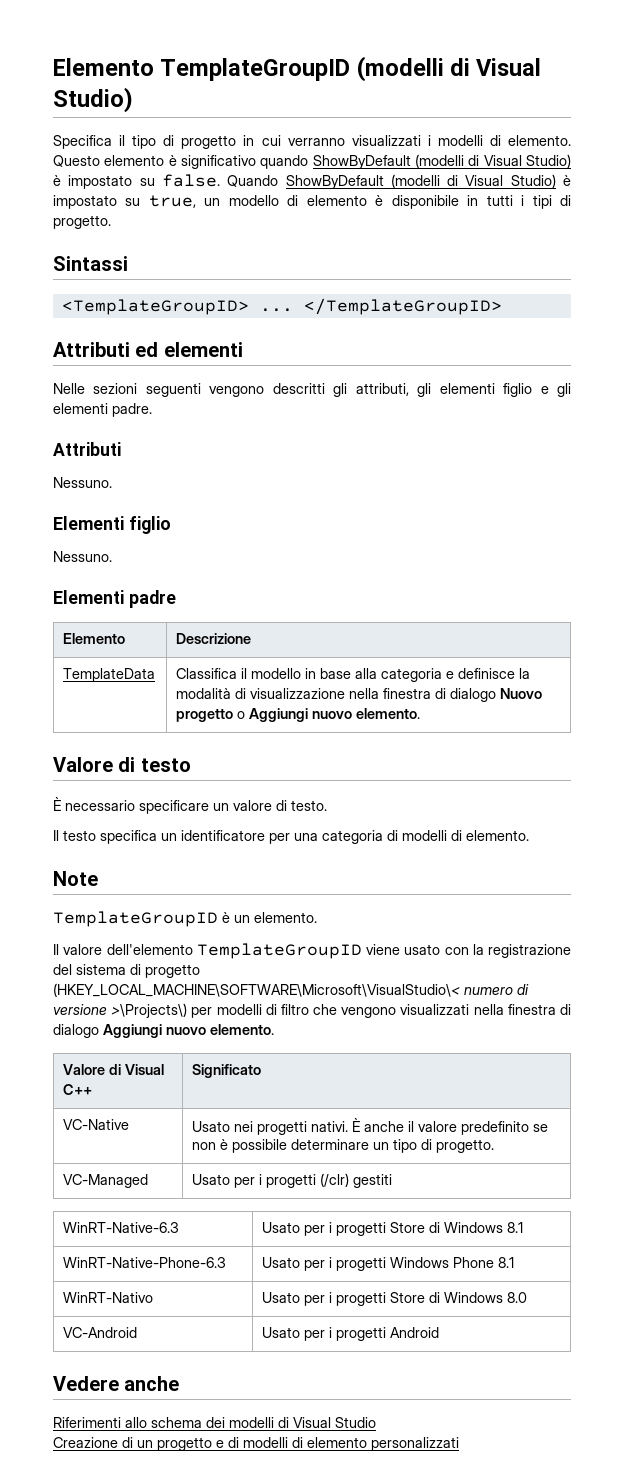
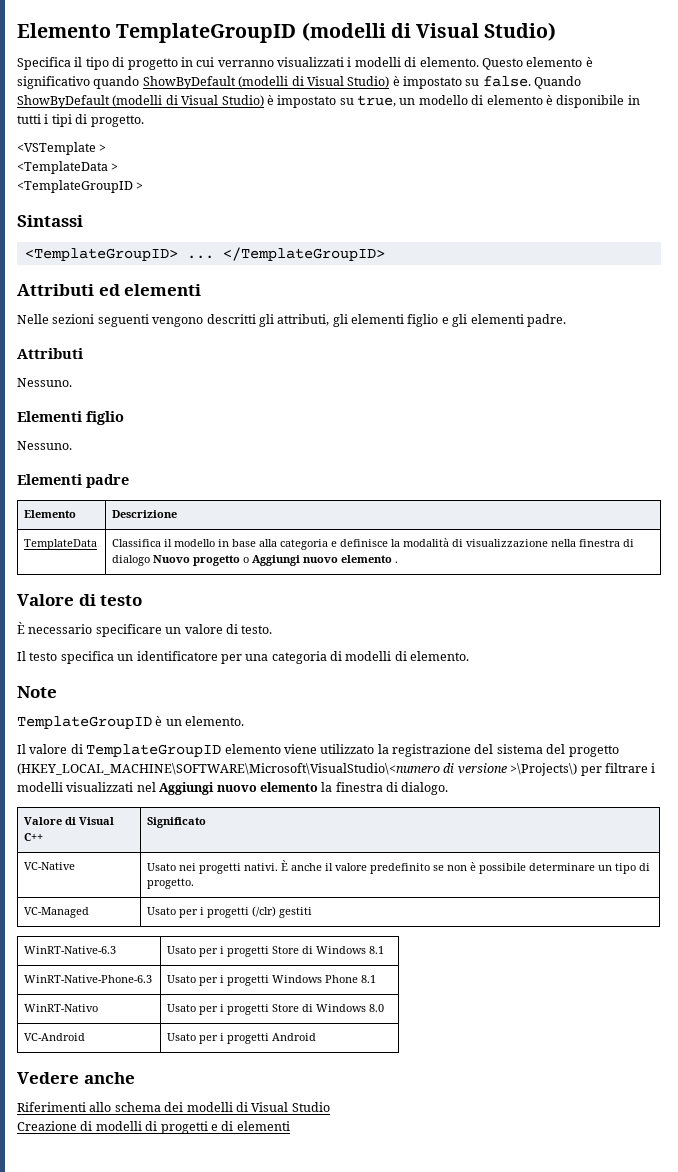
(111, 222) none -> [17,142,107,155] [17,161,119,174] [17,180,144,193] // <VSTemplate > // <TemplateData > // <TemplateGroupID >
[356,708,421,719] elemento. -> [341,555,399,563] elemento .
[106,943,571,959] [53,964,200,978] [53,983,529,997] [53,1003,571,1018] [53,1024,274,1038] dell'elemento TemplateGroupID viene usato con la registrazione del sistema di progetto (HKEY_LOCAL_MACHINE\SOFTWARE\Microsoft\VisualStudio\< numero di versione >\Projects\) per modelli di filtro che vengono visualizzati nella finestra di dialogo Aggiungi nuovo elemento. -> [70,744,619,757] [17,763,656,776] [17,782,449,795] di TemplateGroupID elemento viene utilizzato la registrazione del sistema del progetto (HKEY_LOCAL_MACHINE\SOFTWARE\Microsoft\VisualStudio\<numero di versione >\Projects\) per filtrare i modelli visualizzati nel Aggiungi nuovo elemento la finestra di dialogo.
[137,1437,459,1451] un progetto e di modelli di elemento personalizzati -> [95,1121,290,1134] modelli di progetti e di elementi

